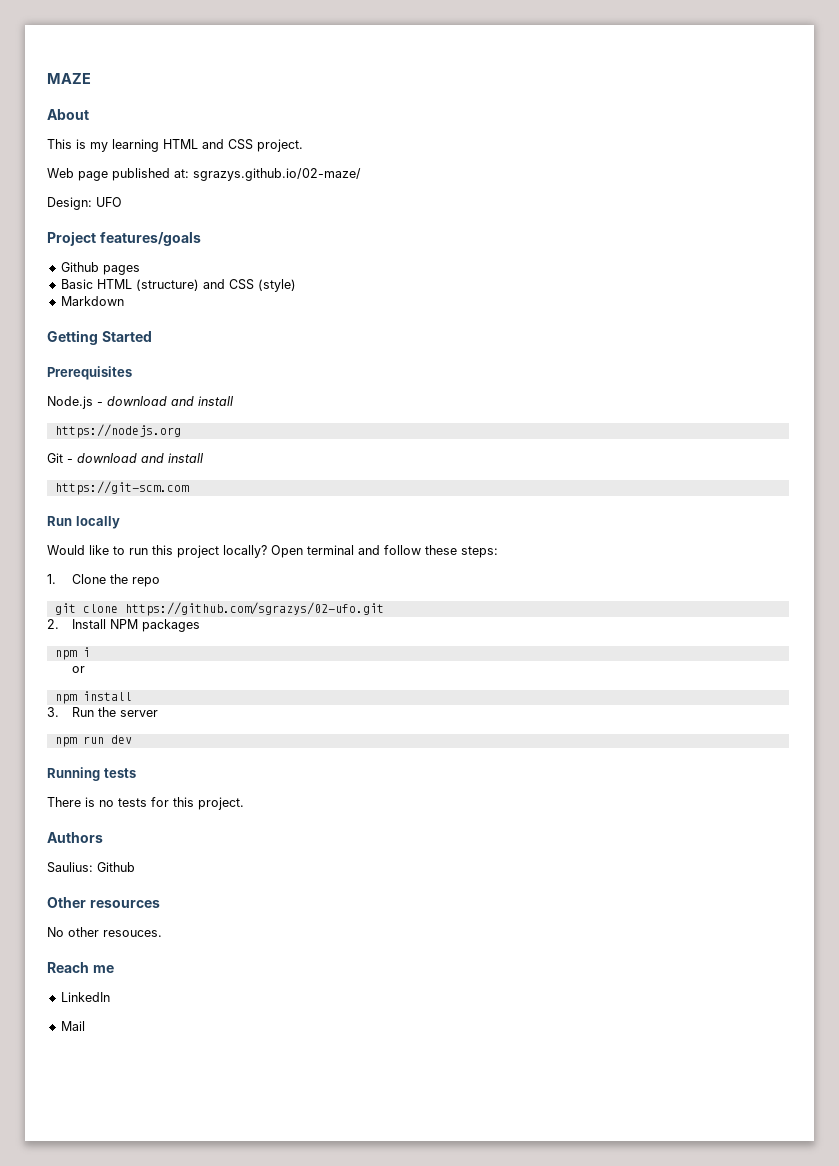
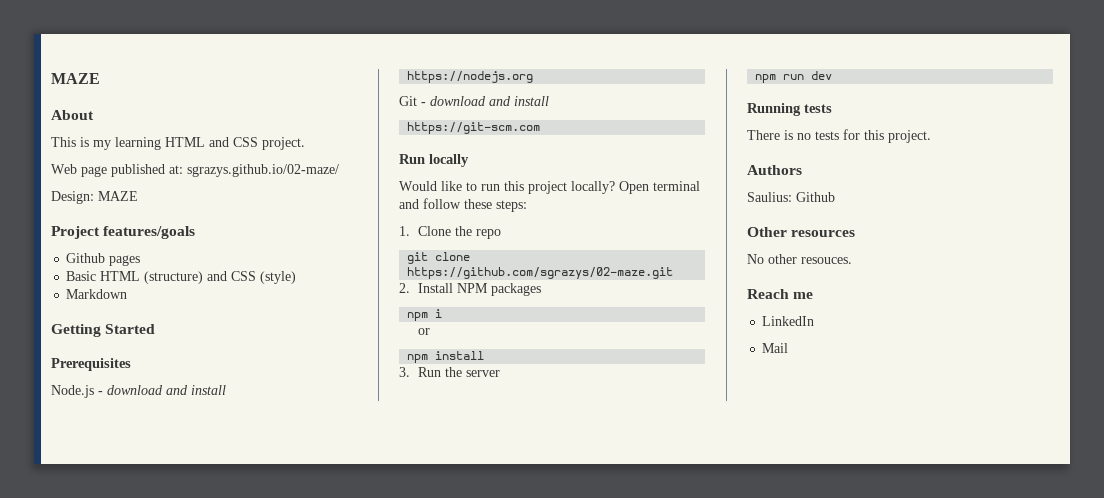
[96,197,122,207] UFO -> [98,191,138,201] MAZE
[124,602,384,616] https://github.com/sgrazys/02-ufo.git -> [407,267,674,279] https://github.com/sgrazys/02-maze.git

